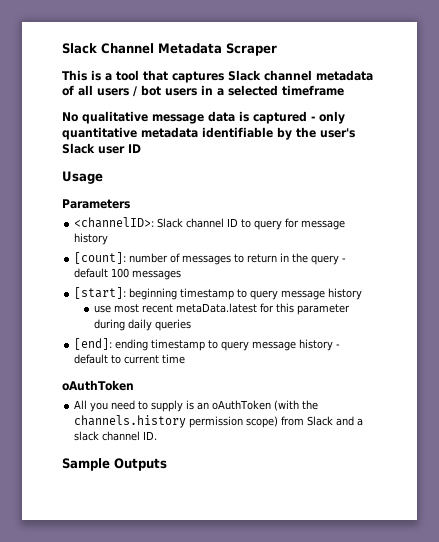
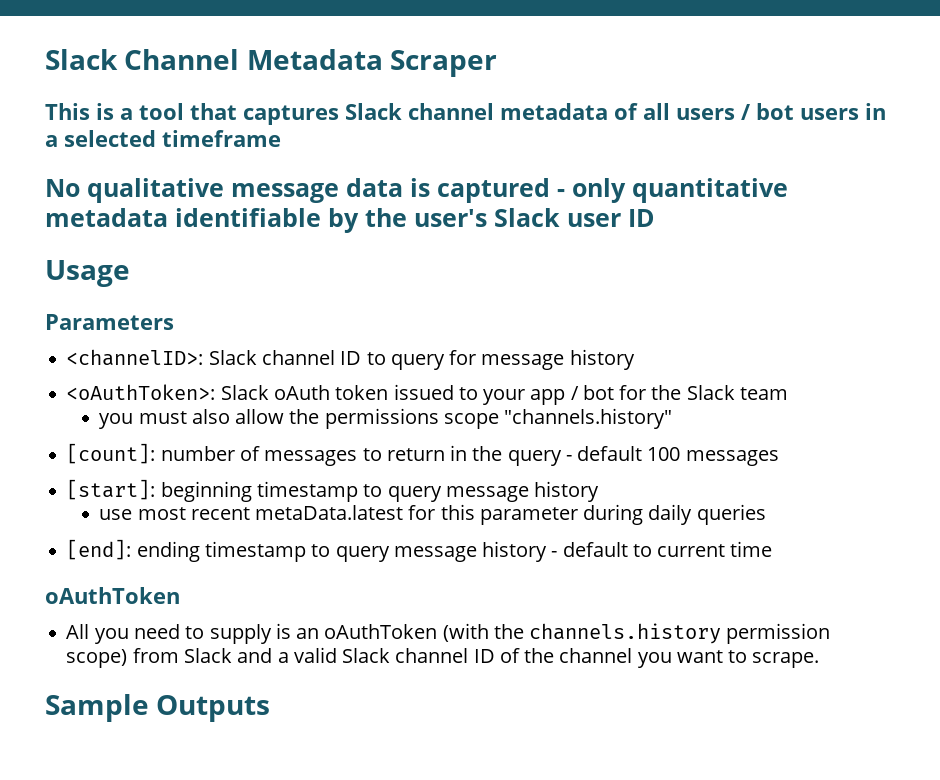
(109, 239) none -> [66,384,788,405] [99,408,673,429] // <oAuthToken>: Slack oAuth token issued to your app / bot for the Slack team // you must also allow the permissions scope "channels.history"
[74,431,158,441] slack channel ID. -> [293,647,820,668] valid Slack channel ID of the channel you want to scrape.

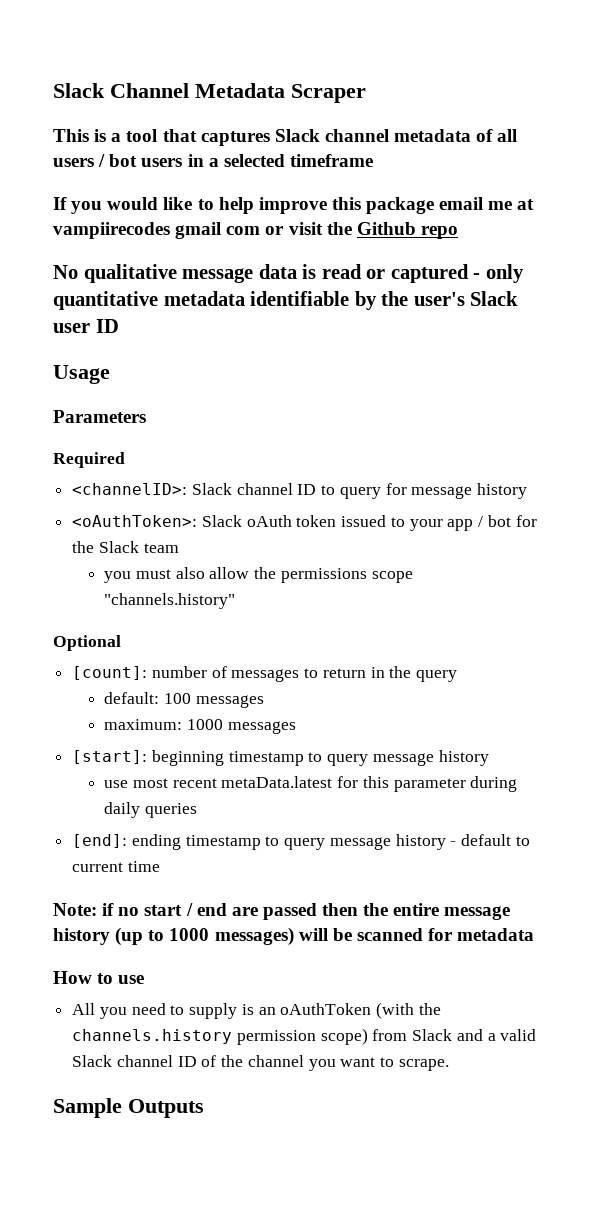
(281, 138) none -> [53,197,535,214] [53,222,458,239] // If you would like to help improve this package email me at vampiirecodes gmail com or visit the Github repo
(430, 187) none -> [321,264,386,279] read or
(174, 322) none -> [53,452,125,468] // Required
(673, 418) none -> [53,635,121,651] // Optional
[565,446,643,461] - default -> [104,692,160,704] // default:
(779, 458) none -> [104,719,296,734] // maximum: 1000 messages
[45,587,180,604] oAuthToken -> [53,903,511,920] [53,927,535,946] [53,971,145,984] Note: if no start / end are passed then the entire message history (up to 1000 messages) will be scanned for metadata // How to use

